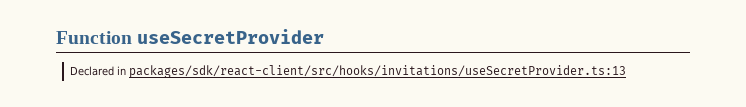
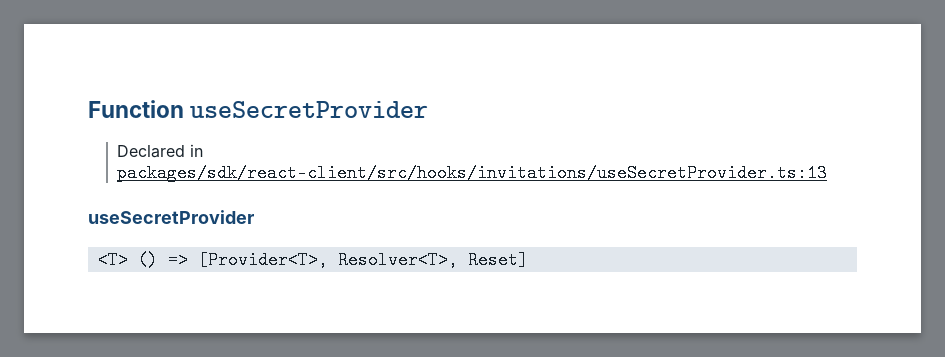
(626, 71) none -> [88,210,254,224] [97,251,528,269] // useSecretProvider // <T> () => [Provider<T>, Resolver<T>, Reset]

